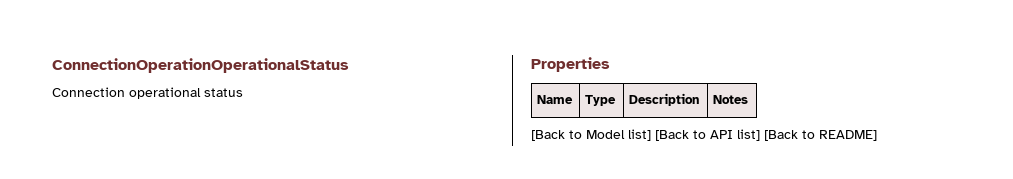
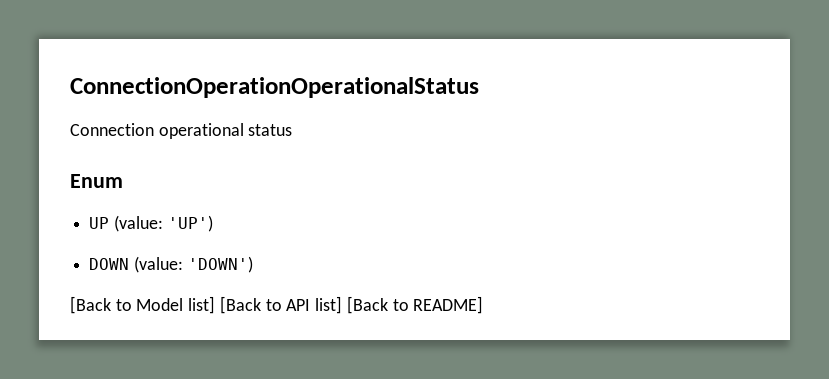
[531,57,610,72] [537,95,574,104] [585,95,617,106] [629,93,700,106] [713,95,749,104] Properties // Name | Type | Description | Notes -> [70,174,123,188] [89,215,213,232] [89,256,253,273] Enum // UP (value: 'UP') // DOWN (value: 'DOWN')

